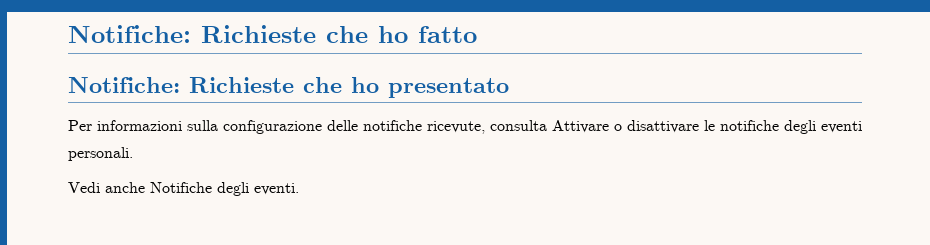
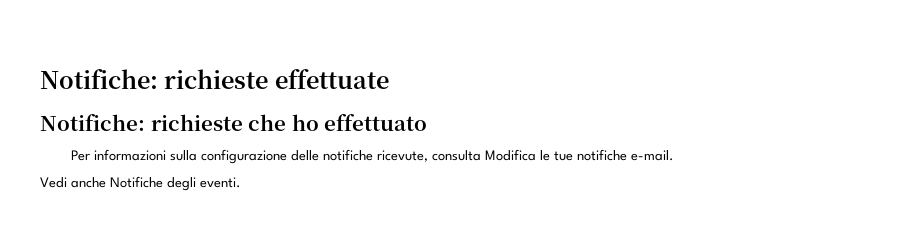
[68,25,477,43] [68,77,509,98] Notifiche: Richieste che ho fatto // Notifiche: Richieste che ho presentato -> [40,69,389,89] [40,114,428,131] Notifiche: richieste effettuate // Notifiche: richieste che ho effettuato
[552,120,862,134] [68,147,133,161] Attivare o disattivare le notifiche degli eventi personali. -> [485,149,675,161] Modifica le tue notifiche e-mail.

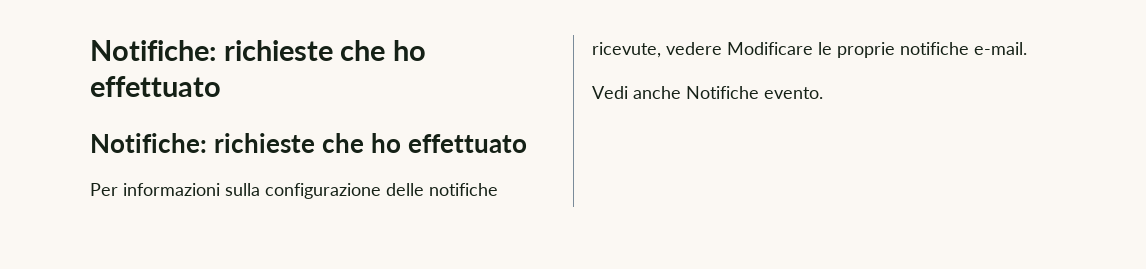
[40,69,389,89] Notifiche: richieste effettuate -> [90,40,427,61] [90,76,221,97] Notifiche: richieste che ho effettuato
[432,149,574,161] consulta Modifica le tue -> [666,42,895,58] vedere Modificare le proprie
[167,177,241,191] degli eventi. -> [764,87,823,99] evento.

